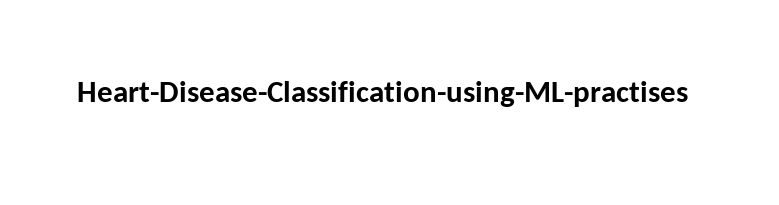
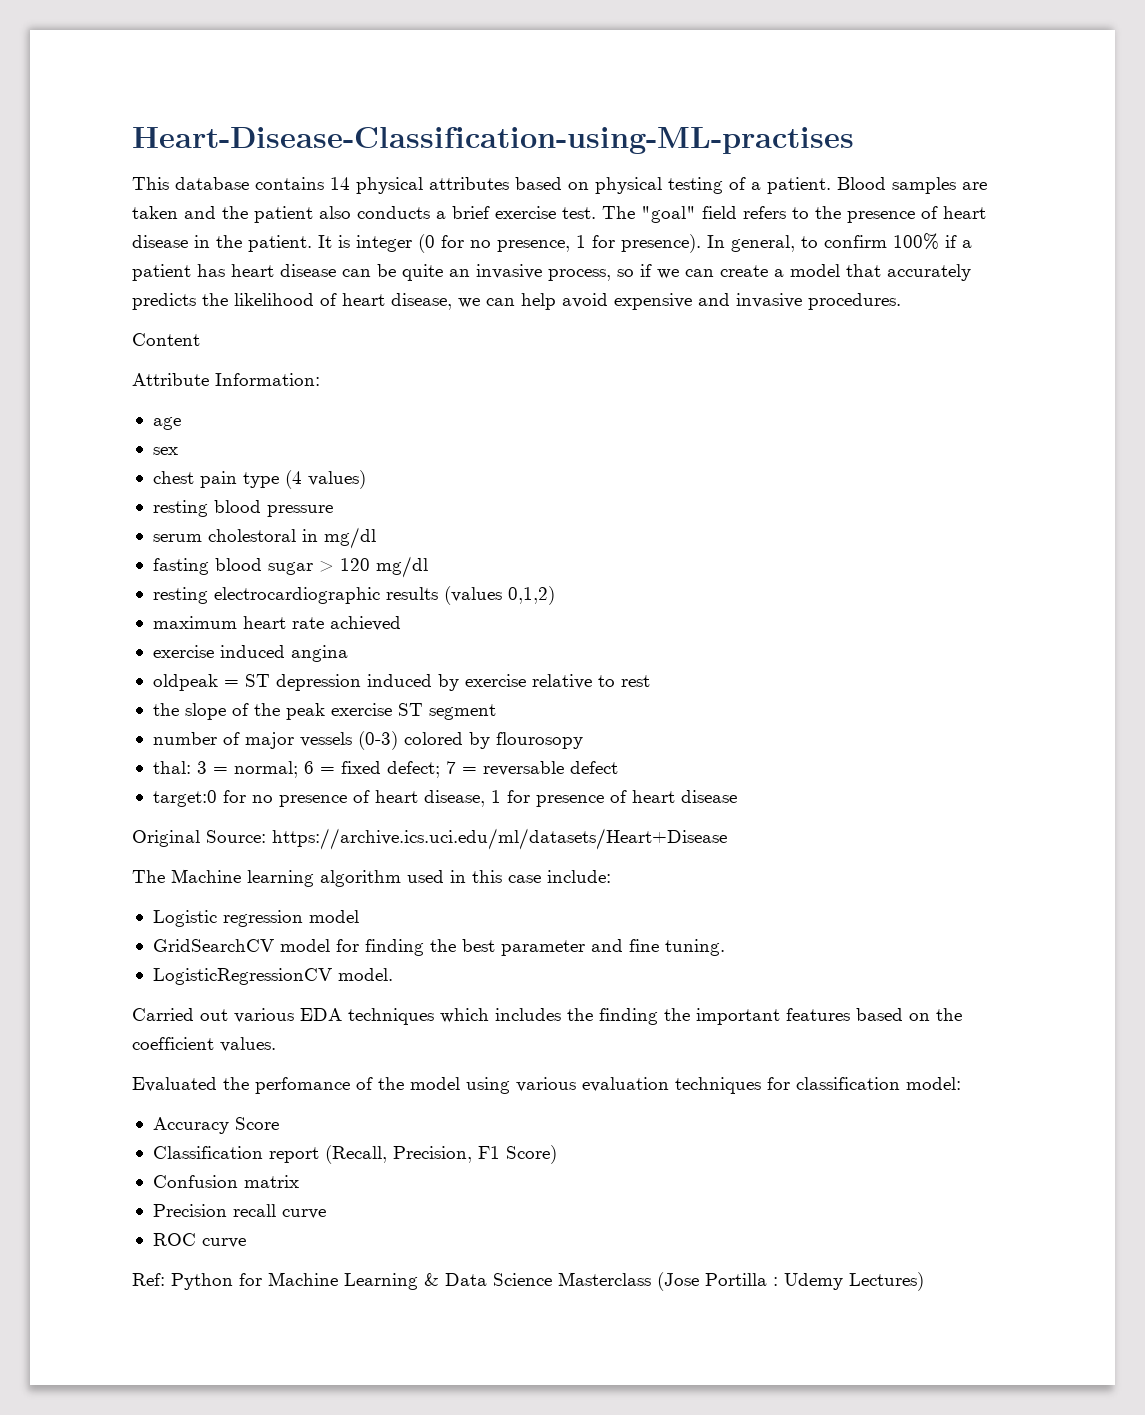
(688, 94) none -> [132,177,987,194] [132,206,986,223] [132,233,972,253] [132,264,971,281] [132,293,901,310] [132,333,200,346] [132,373,320,386] [152,417,181,430] [152,447,178,455] [152,470,366,489] [152,500,333,517] [152,527,376,549] [152,556,428,578] [152,586,555,605] [152,616,401,631] [152,645,348,662] [152,674,650,691] [152,703,496,720] [152,731,583,750] [152,761,618,778] [152,790,737,807] [132,828,727,850] [132,869,611,887] [152,910,359,927] [152,939,725,956] [152,968,393,985] [132,1008,962,1025] [132,1037,276,1052] [132,1077,961,1094] [152,1117,279,1134] [152,1145,557,1164] [152,1175,299,1188] [152,1204,326,1219] [152,1233,246,1248] [132,1272,924,1291] // This database contains 14 physical attributes based on physical testing of a patient. Blood samples are taken and the patient also conducts a brief exercise test. The "goal" field refers to the presence of heart disease in the patient. It is integer (0 for no presence, 1 for presence). In general, to confirm 100% if a patient has heart disease can be quite an invasive process, so if we can create a model that accurately predicts the likelihood of heart disease, we can help avoid expensive and invasive procedures. // Content // Attribute Information: // age // sex // chest pain type (4 values) // resting blood pressure // serum cholestoral in mg/dl // fasting blood sugar > 120 mg/dl // resting electrocardiographic results (values 0,1,2) // maximum heart rate achieved // exercise induced angina // oldpeak = ST depression induced by exercise relative to rest // the slope of the peak exercise ST segment // number of major vessels (0-3) colored by flourosopy // thal: 3 = normal; 6 = fixed defect; 7 = reversable defect // target:0 for no presence of heart disease, 1 for presence of heart disease // Original Source: https://archive.ics.uci.edu/ml/datasets/Heart+Disease // The Machine learning algorithm used in this case include: // Logistic regression model // GridSearchCV model for finding the best parameter and fine tuning. // LogisticRegressionCV model. // Carried out various EDA techniques which includes the finding the important features based on the coefficient values. // Evaluated the perfomance of the model using various evaluation techniques for classification model: // Accuracy Score // Classification report (Recall, Precision, F1 Score) // Confusion matrix // Precision recall curve // ROC curve // Ref: Python for Machine Learning & Data Science Masterclass (Jose Portilla : Udemy Lectures)

